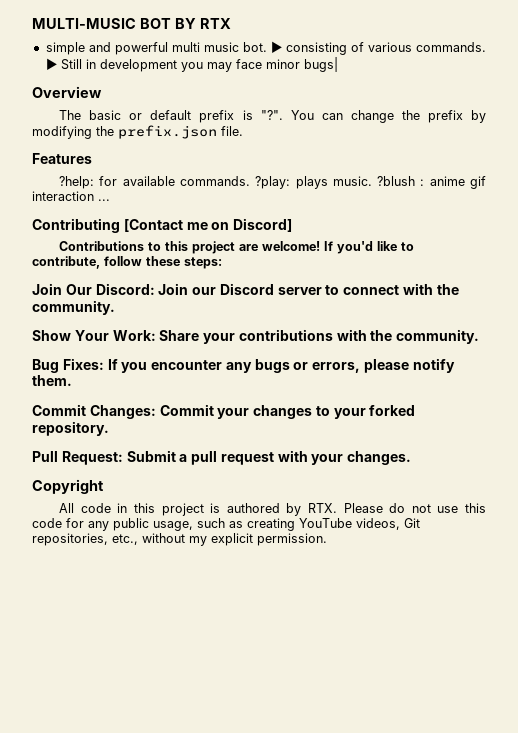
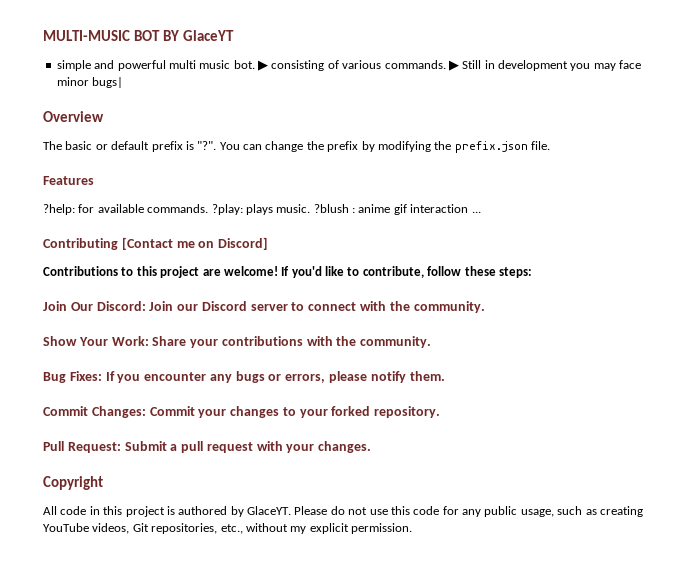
[199,18,231,29] RTX -> [182,30,234,41] GlaceYT
[307,503,337,513] RTX. -> [247,506,291,515] GlaceYT.

